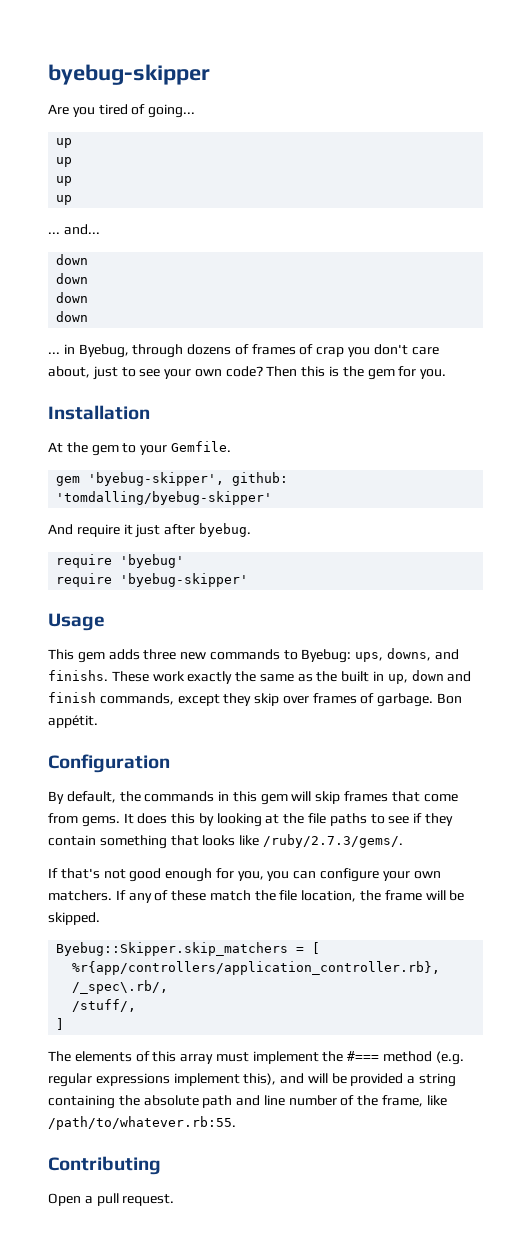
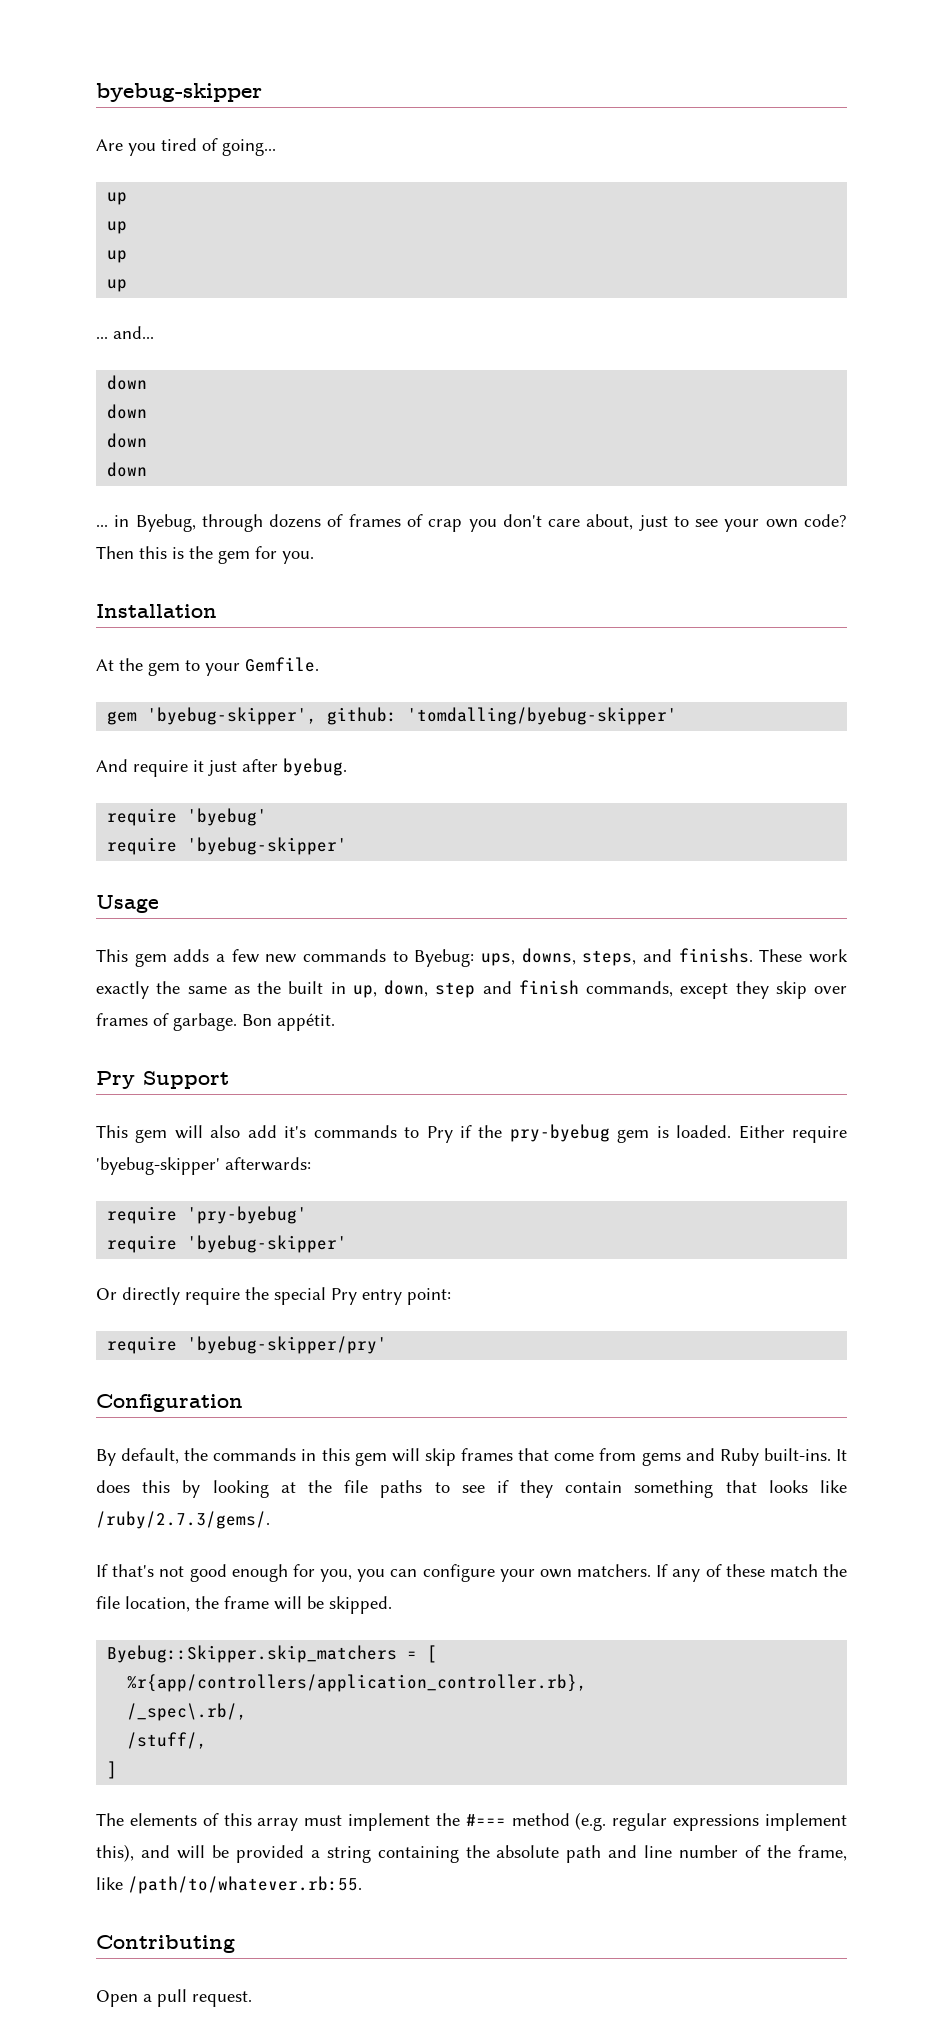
[143,649,177,660] three -> [216,949,259,963] a few
(432, 654) none -> [582,950,637,966] steps,
[411,670,444,681] down -> [384,980,476,998] down, step
(98, 721) none -> [96,1071,229,1089] [96,1124,847,1143] [96,1157,311,1175] [107,1206,308,1224] [107,1235,348,1253] [96,1287,451,1305] [107,1336,388,1354] // Pry Support // This gem will also add it's commands to Pry if the pry-byebug gem is loaded. Either require 'byebug-skipper' afterwards: // require 'pry-byebug' // require 'byebug-skipper' // Or directly require the special Pry entry point: // require 'byebug-skipper/pry'
[81,816,120,827] gems. -> [641,1448,831,1466] gems and Ruby built-ins.

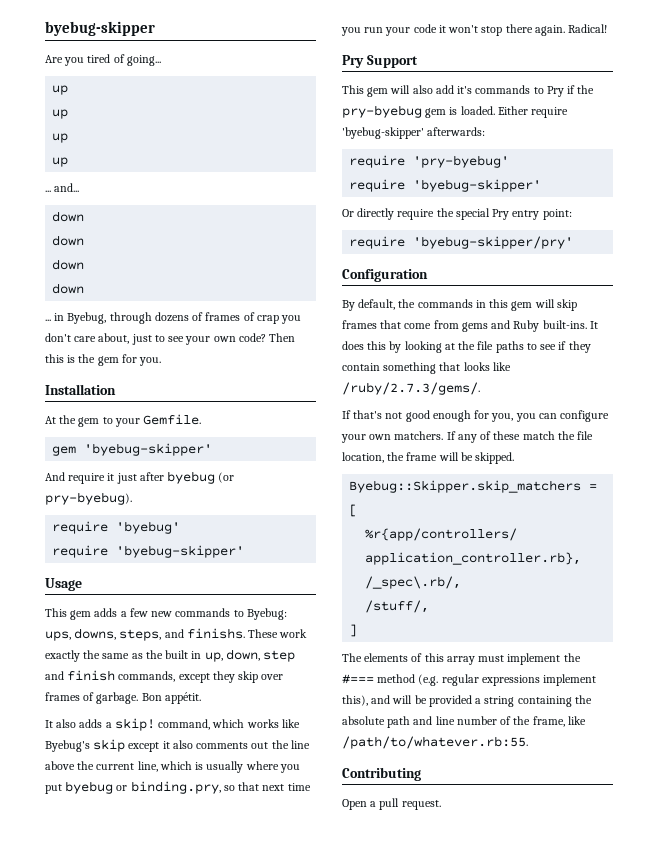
[147,707,678,725] 'byebug-skipper', github: 'tomdalling/byebug-skipper' -> [84,443,213,456] 'byebug-skipper'
[283,758,347,776] byebug. -> [167,471,235,484] [45,492,132,505] byebug (or pry-byebug).
(335, 1022) none -> [45,718,300,731] [45,739,310,752] [45,761,300,773] [45,781,311,794] [341,24,608,36] // It also adds a skip! command, which works like Byebug's skip except it also comments out the line above the current line, which is usually where you put byebug or binding.pry, so that next time you run your code it won't stop there again. Radical!

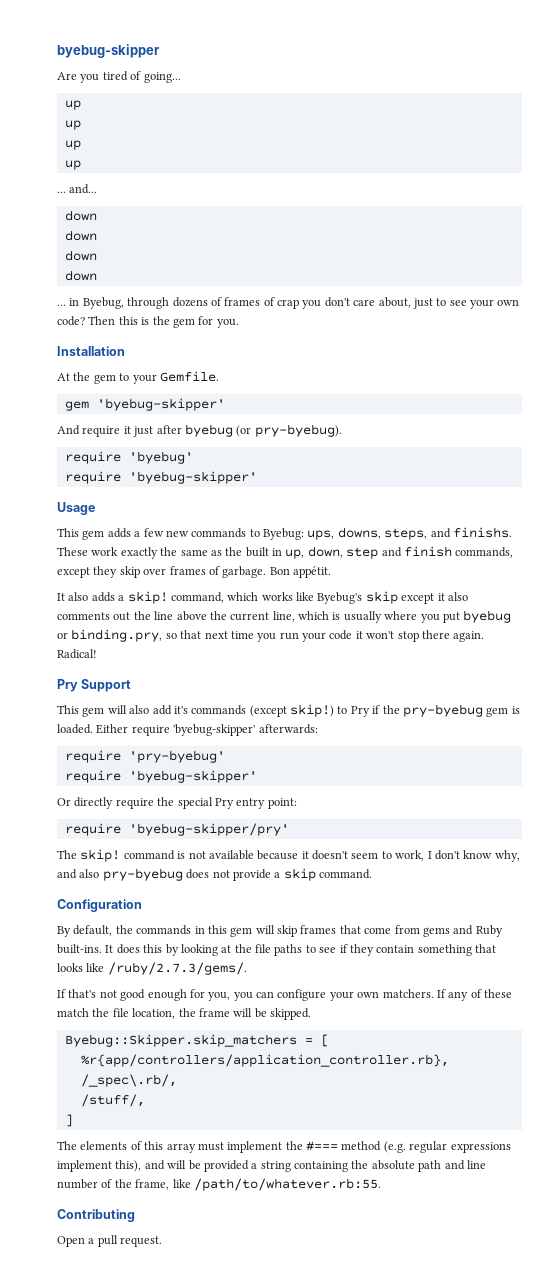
(531, 89) none -> [249,704,334,717] (except skip!)
(574, 242) none -> [57,849,520,862] [57,868,372,881] // The skip! command is not available because it doesn't seem to work, I don't know why, and also pry-byebug does not provide a skip command.

